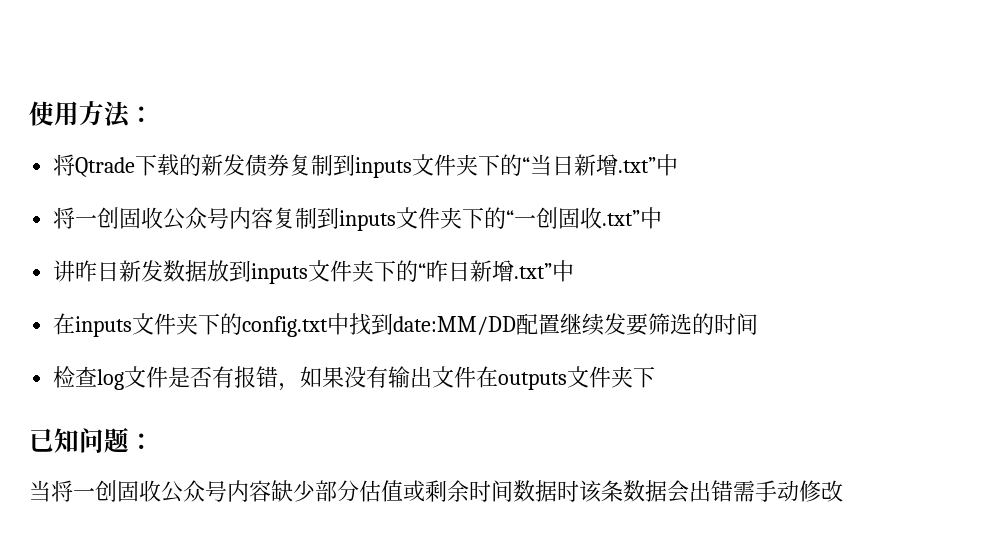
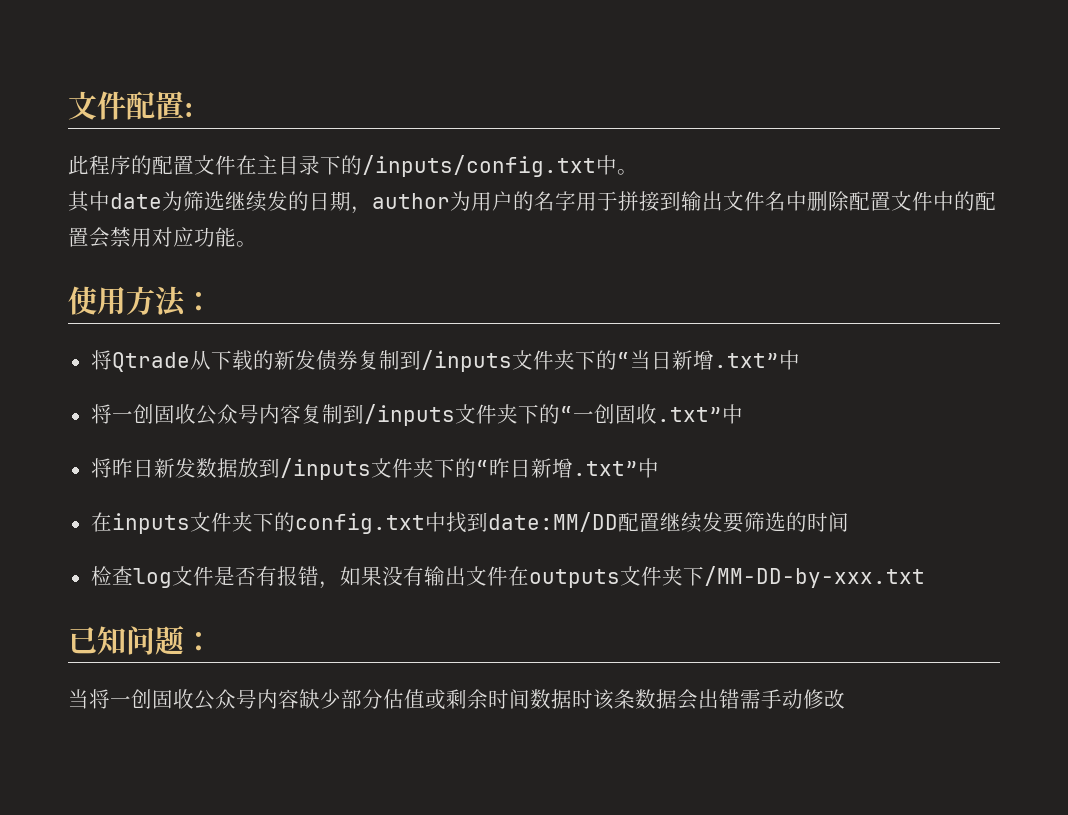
(29, 113) none -> [68,91,194,120] [68,155,638,177] [68,191,996,214] [68,227,257,248] 文件配置: // 此程序的配置文件在主目录下的/inputs/config.txt中。 // 其中date为筛选继续发的日期，author为用户的名字用于拼接到输出文件名中删除配置文件中的配置会禁用对应功能。 //
(136, 167) none -> [189,350,211,370] 从
[355,157,413,178] inputs -> [420,350,512,372] /inputs
[339,210,397,231] inputs -> [363,404,455,426] /inputs
[53,260,76,282] 讲 -> [90,458,112,478] 将
[251,263,309,284] inputs -> [279,458,371,480] /inputs
(656, 377) none -> [703,566,925,588] /MM-DD-by-xxx.txt

